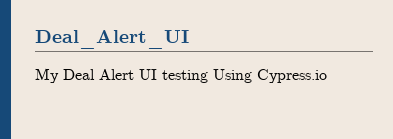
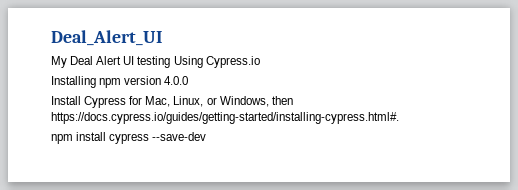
(327, 76) none -> [51,76,189,88] [51,96,293,108] [51,112,399,124] [51,132,207,144] // Installing npm version 4.0.0 // Install Cypress for Mac, Linux, or Windows, then https://docs.cypress.io/guides/getting-started/installing-cypress.html#. // npm install cypress --save-dev

